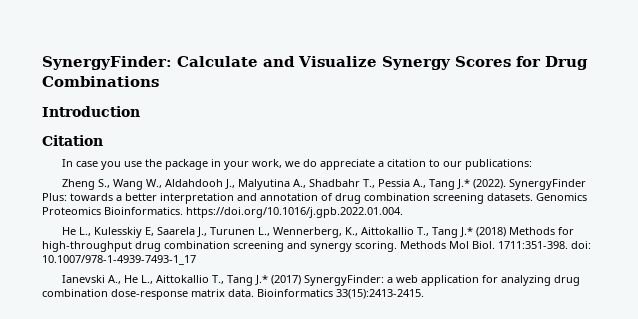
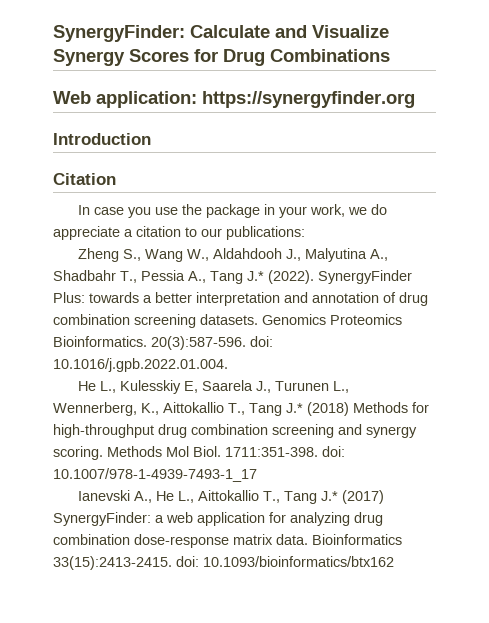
(159, 81) none -> [53,91,415,108] // Web application: https://synergyfinder.org
[186,207,403,218] https://doi.org/10.1016/j.gpb.2022.01.004. -> [151,336,273,350] [53,358,228,372] 20(3):587-596. doi: 10.1016/j.gpb.2022.01.004.
(424, 294) none -> [176,556,394,567] doi: 10.1093/bioinformatics/btx162

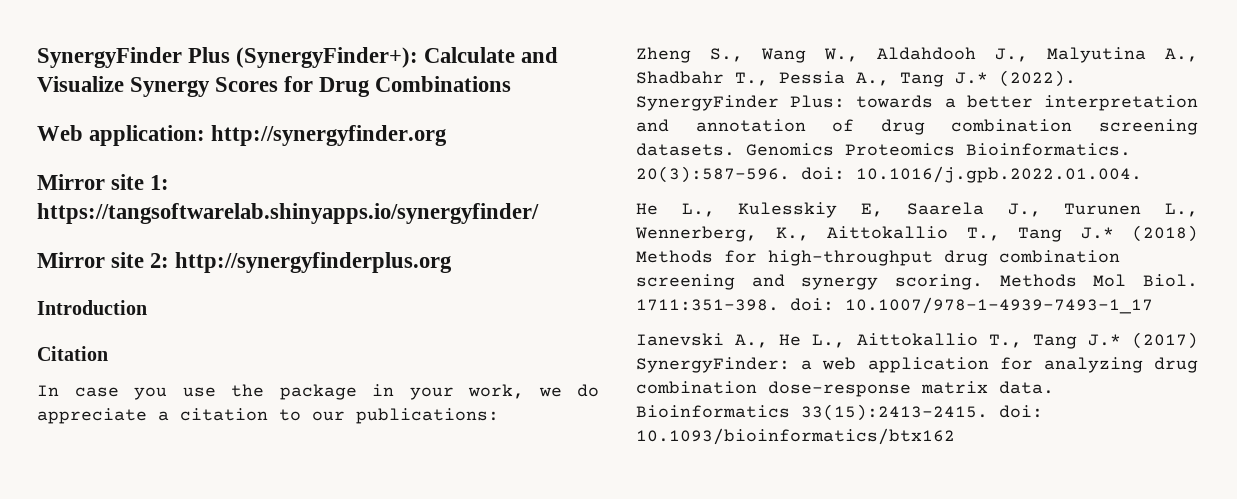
[53,25,185,42] SynergyFinder: -> [37,47,419,68] SynergyFinder Plus (SynergyFinder+):
[202,91,415,108] https://synergyfinder.org -> [211,125,448,146] [37,174,170,190] [37,203,539,224] [37,252,453,273] http://synergyfinder.org // Mirror site 1: https://tangsoftwarelab.shinyapps.io/synergyfinder/ // Mirror site 2: http://synergyfinderplus.org

